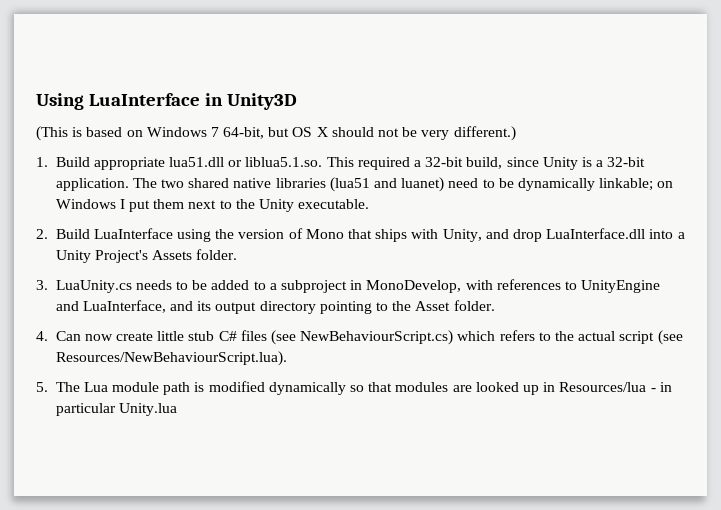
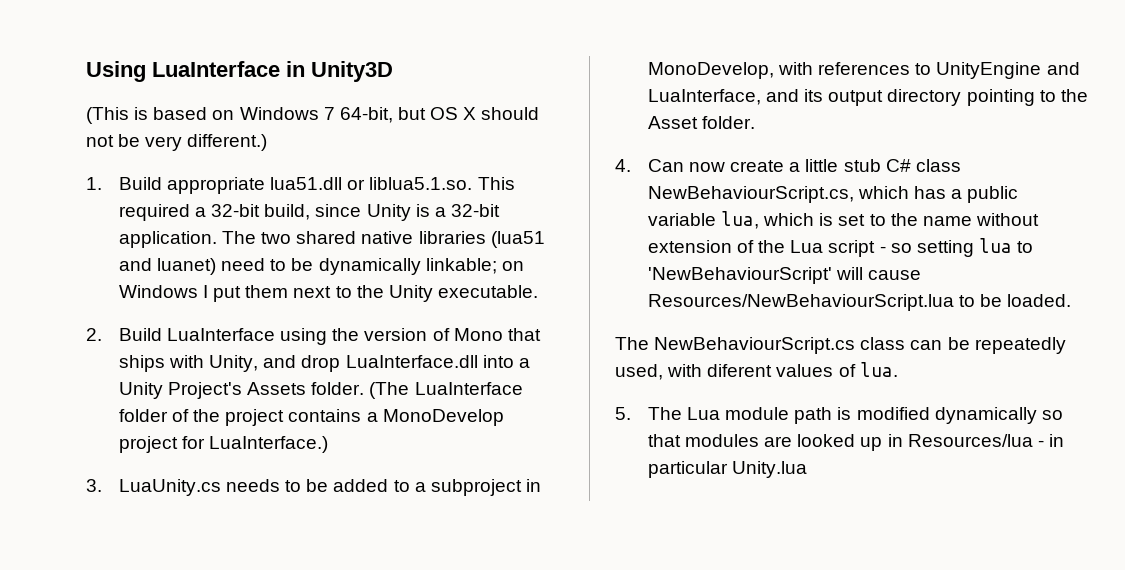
(238, 254) none -> [369,382,523,399] [118,409,504,426] [118,436,329,453] (The LuaInterface folder of the project contains a MonoDevelop project for LuaInterface.)
(154, 336) none -> [789,162,801,172] a
[240,330,683,345] [55,351,287,366] files (see NewBehaviourScript.cs) which refers to the actual script (see Resources/NewBehaviourScript.lua). -> [915,159,961,172] [647,186,1019,203] [647,211,1039,229] [647,238,1034,257] [647,267,922,284] [647,294,1072,311] [615,337,1066,354] [615,362,898,380] class NewBehaviourScript.cs, which has a public variable lua, which is set to the name without extension of the Lua script - so setting lua to 'NewBehaviourScript' will cause Resources/NewBehaviourScript.lua to be loaded. // The NewBehaviourScript.cs class can be repeatedly used, with diferent values of lua.

